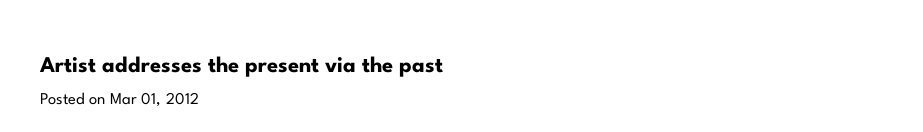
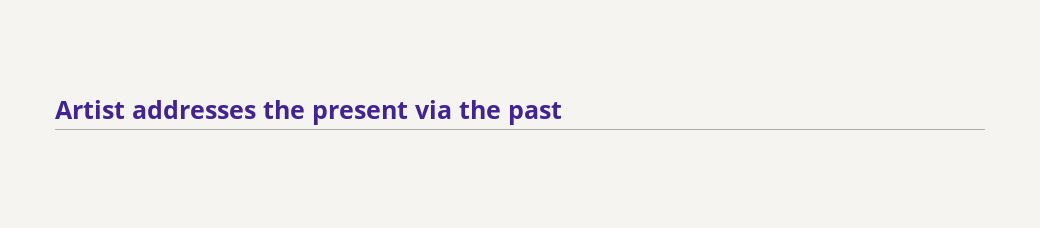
[40,92,199,107] // Posted on Mar 01, 2012 -> (562, 113) none

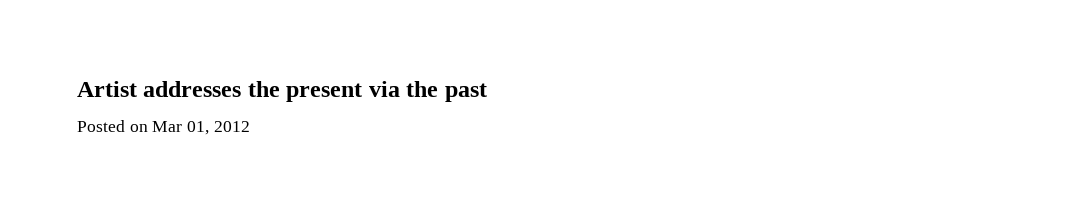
(562, 113) none -> [77,120,250,135] // Posted on Mar 01, 2012

